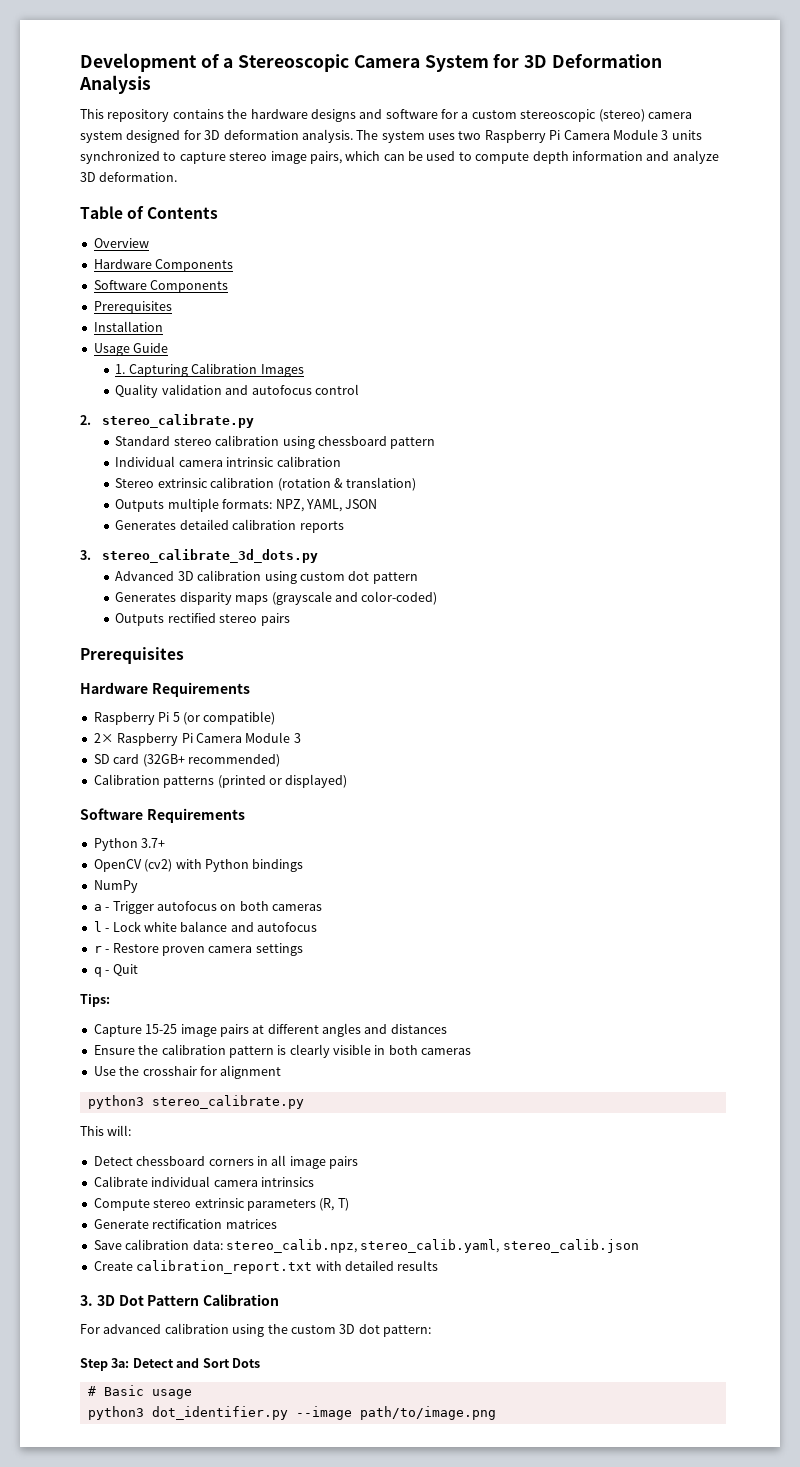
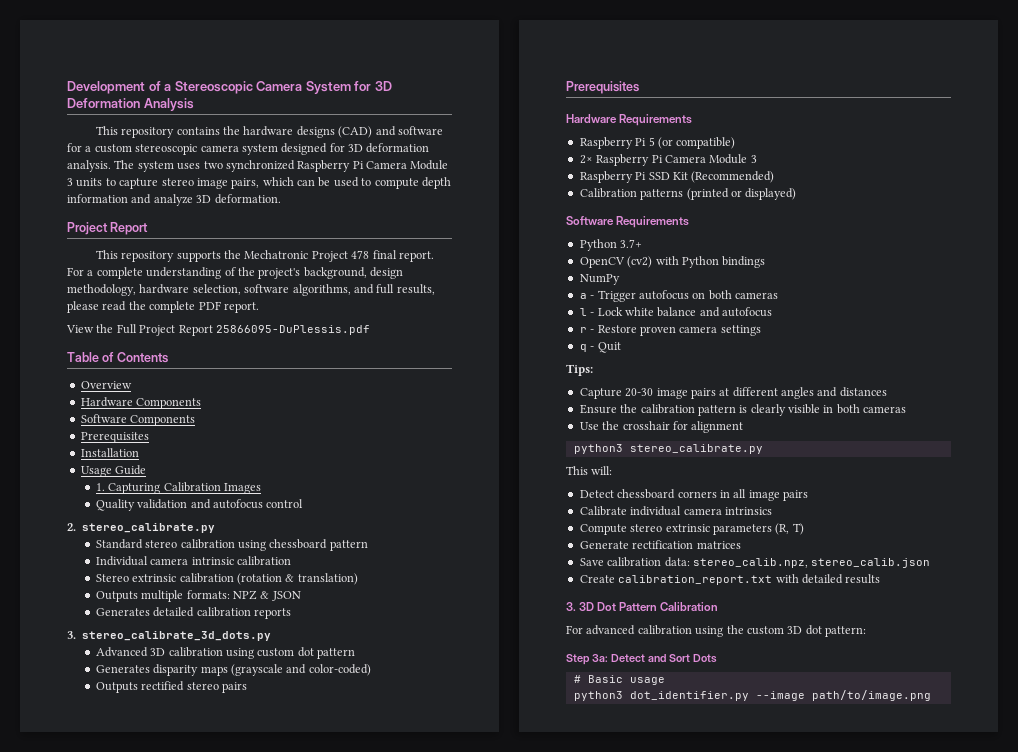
(356, 115) none -> [338,126,373,138] (CAD)
[598,109,645,122] (stereo) -> (198, 149) none
(482, 135) none -> [225,160,295,172] synchronized
[80,151,160,164] synchronized -> (103, 182) none
(178, 177) none -> [67,222,149,235] [95,250,434,262] [67,267,403,279] [67,284,435,296] [67,301,259,313] [66,324,370,336] // Project Report // This repository supports the Mechatronic Project 478 final report. For a complete understanding of the project's background, design methodology, hardware selection, software algorithms, and full results, please read the complete PDF report. // View the Full Project Report 25866095-DuPlessis.pdf
[275,499,342,512] NPZ, YAML, -> [233,590,270,600] NPZ &
[93,754,280,767] SD card (32GB+ recommended) -> [579,171,775,183] Raspberry Pi SSD Kit (Recommended)
[145,1024,178,1034] 15-25 -> [625,388,654,397] 20-30
[360,1239,500,1253] stereo_calib.yaml, -> (808, 563) none

